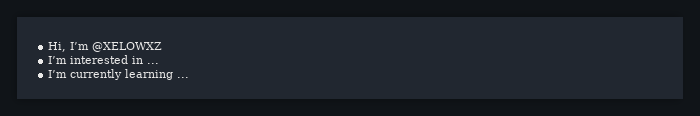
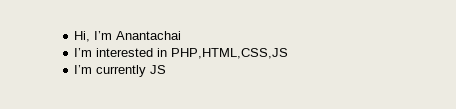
[92,42,163,52] @XELOWXZ -> [116,31,182,40] Anantachai
[147,63,160,64] ... -> [171,48,289,59] PHP,HTML,CSS,JS
[125,69,190,80] learning ... -> [150,65,167,74] JS

